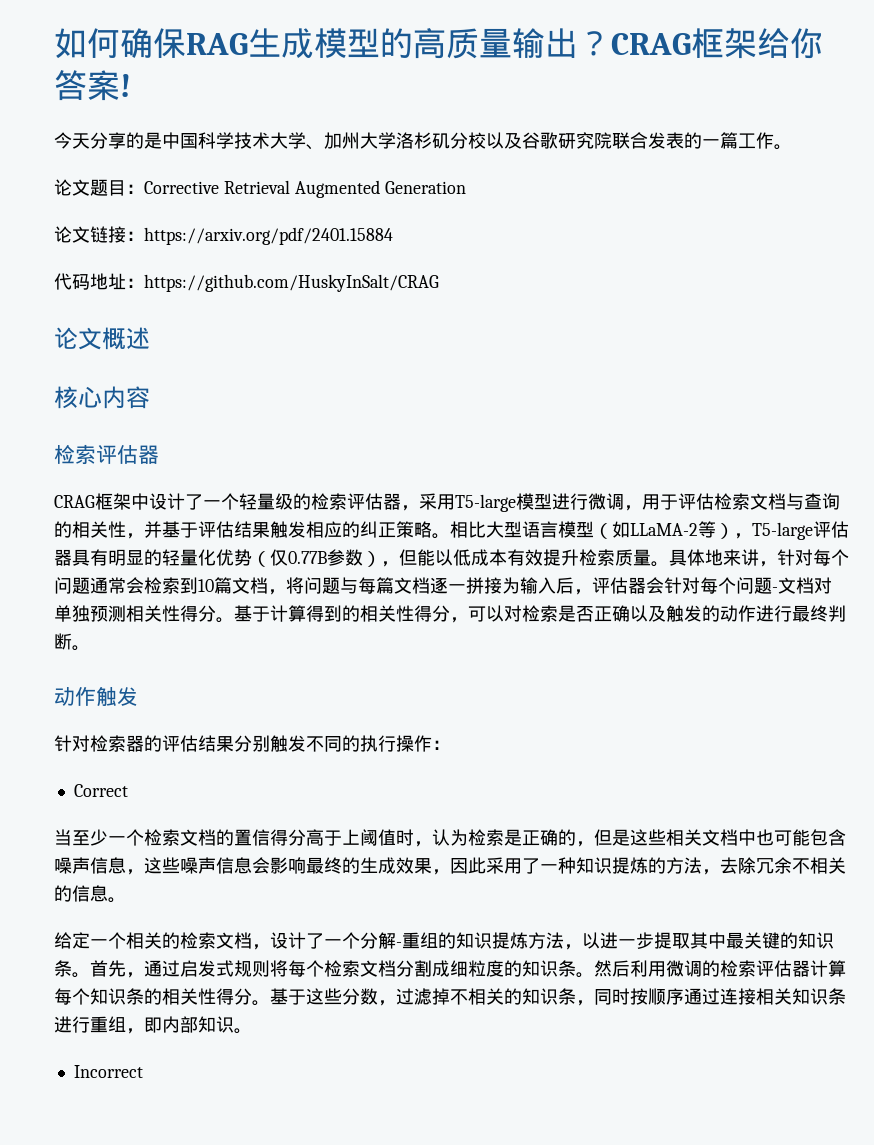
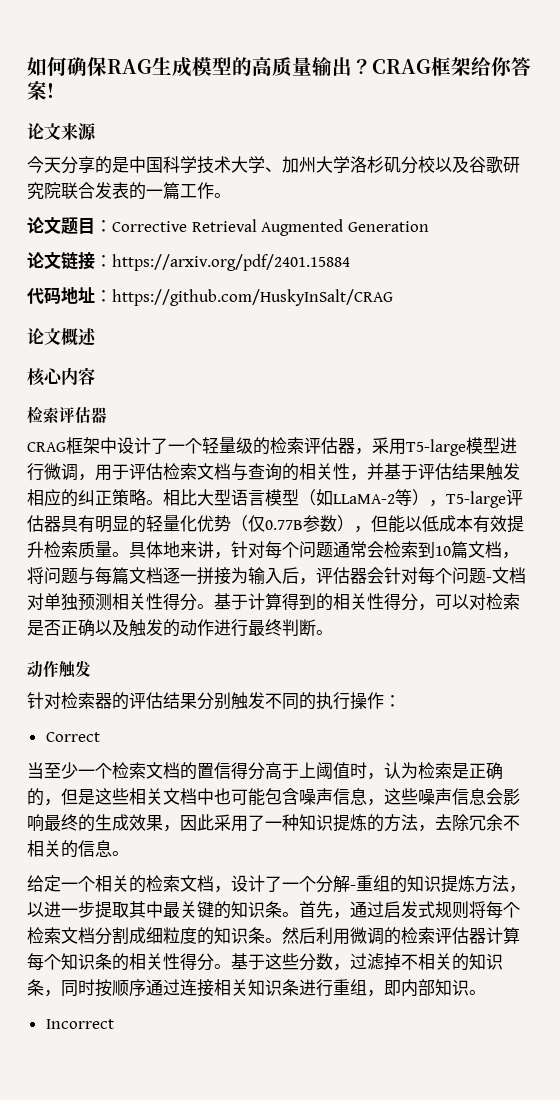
(131, 85) none -> [27,123,97,140] // 论文来源

